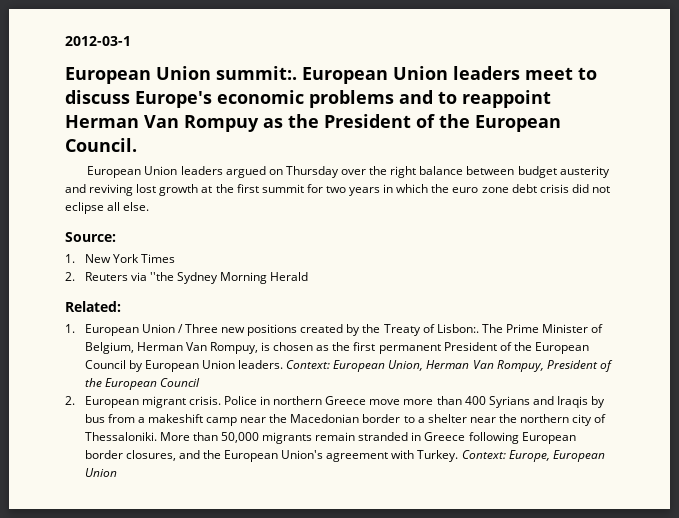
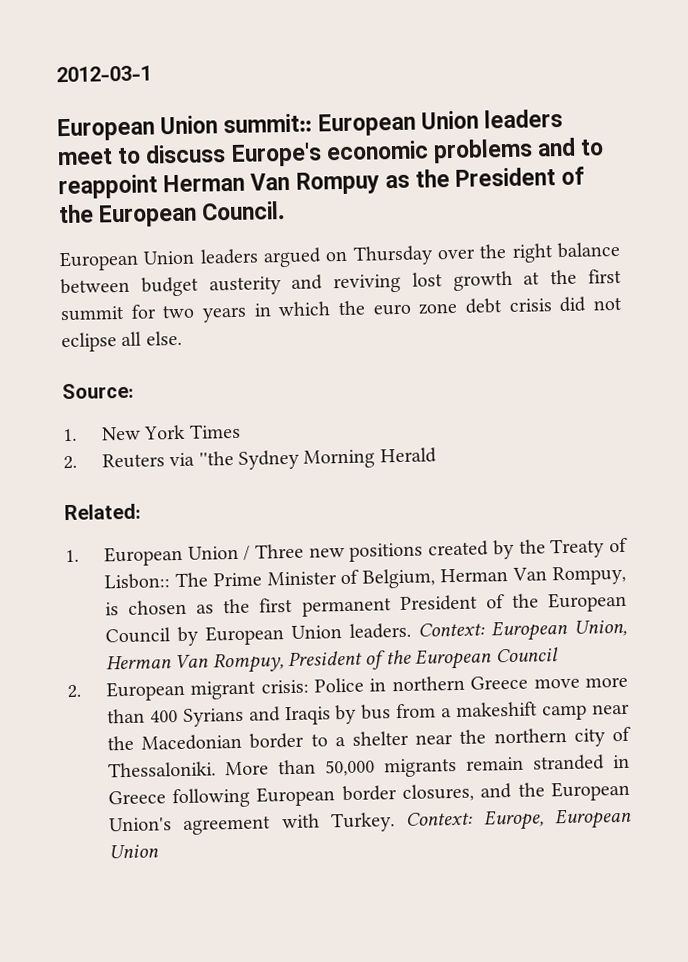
[216,66,297,80] summit:. -> [223,113,313,134] summit::
[436,324,479,333] Lisbon:. -> [103,573,170,590] Lisbon::
[188,396,221,405] crisis. -> [260,679,309,694] crisis:

